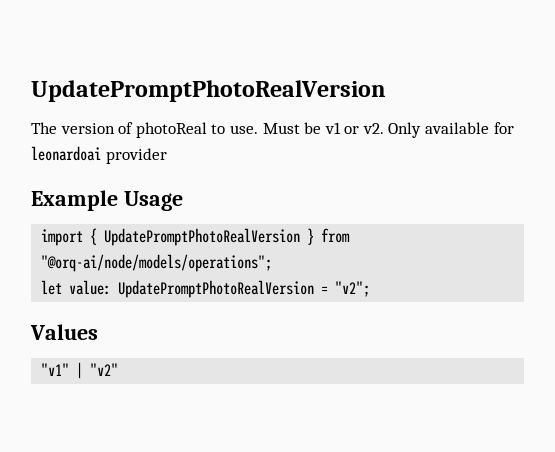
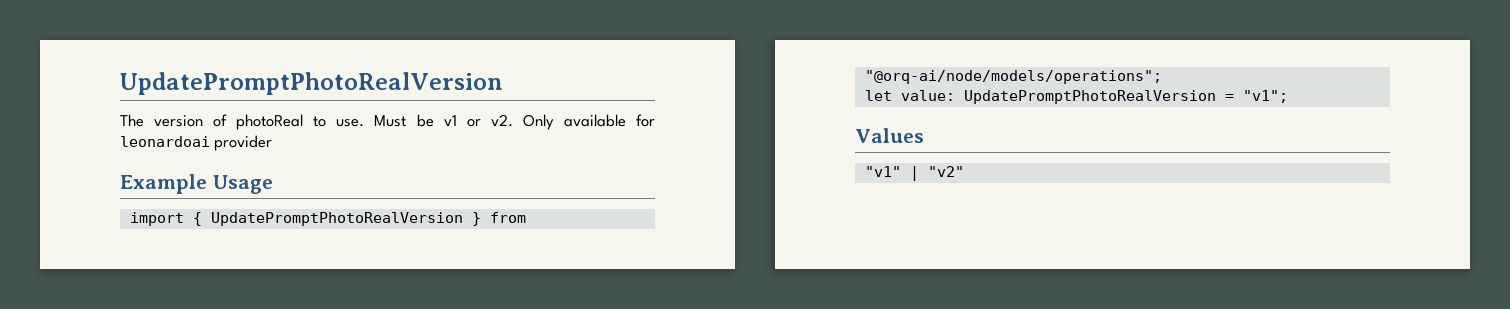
[335,281,371,297] "v2"; -> [1242,90,1288,103] "v1";

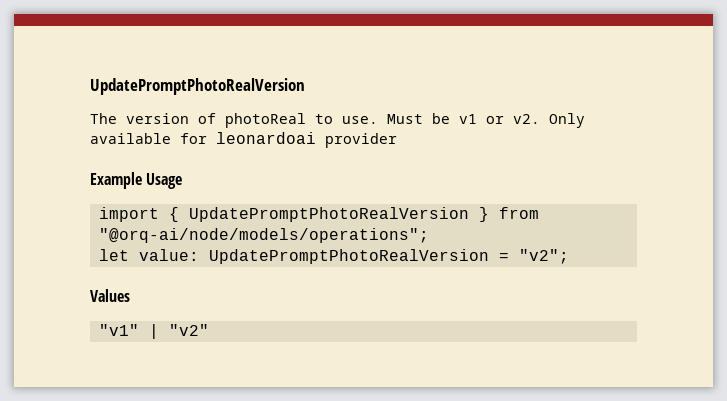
[1242,90,1288,103] "v1"; -> [518,249,569,264] "v2";

